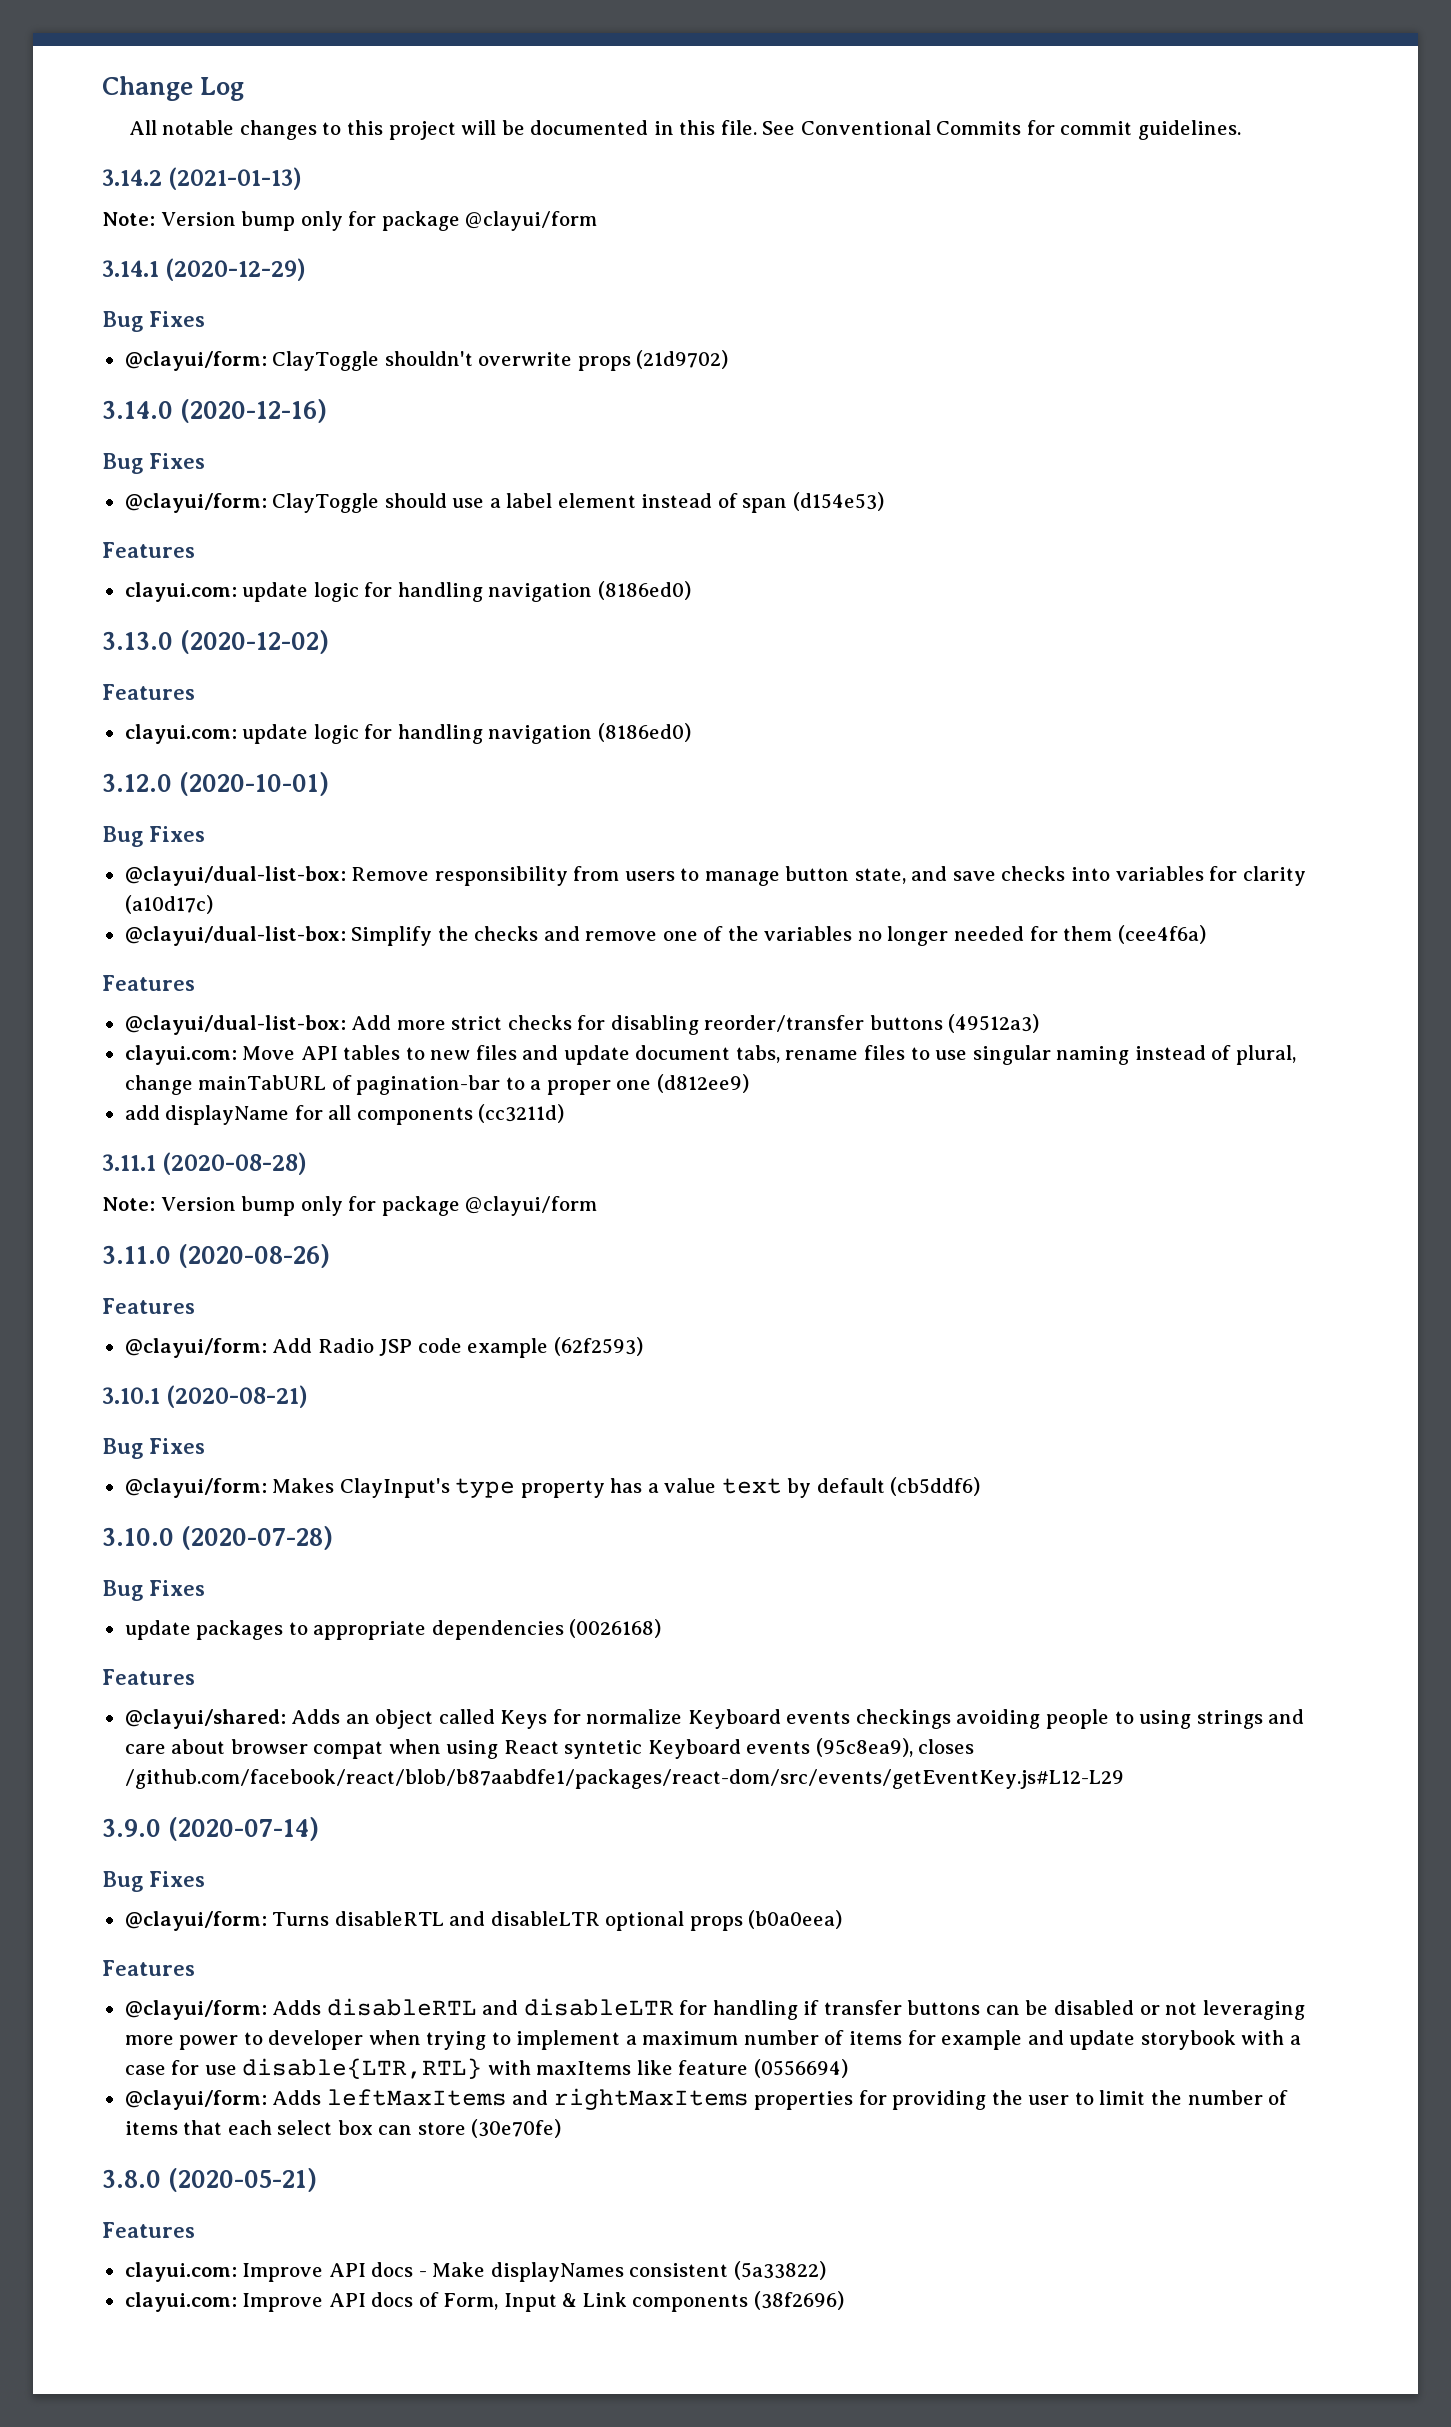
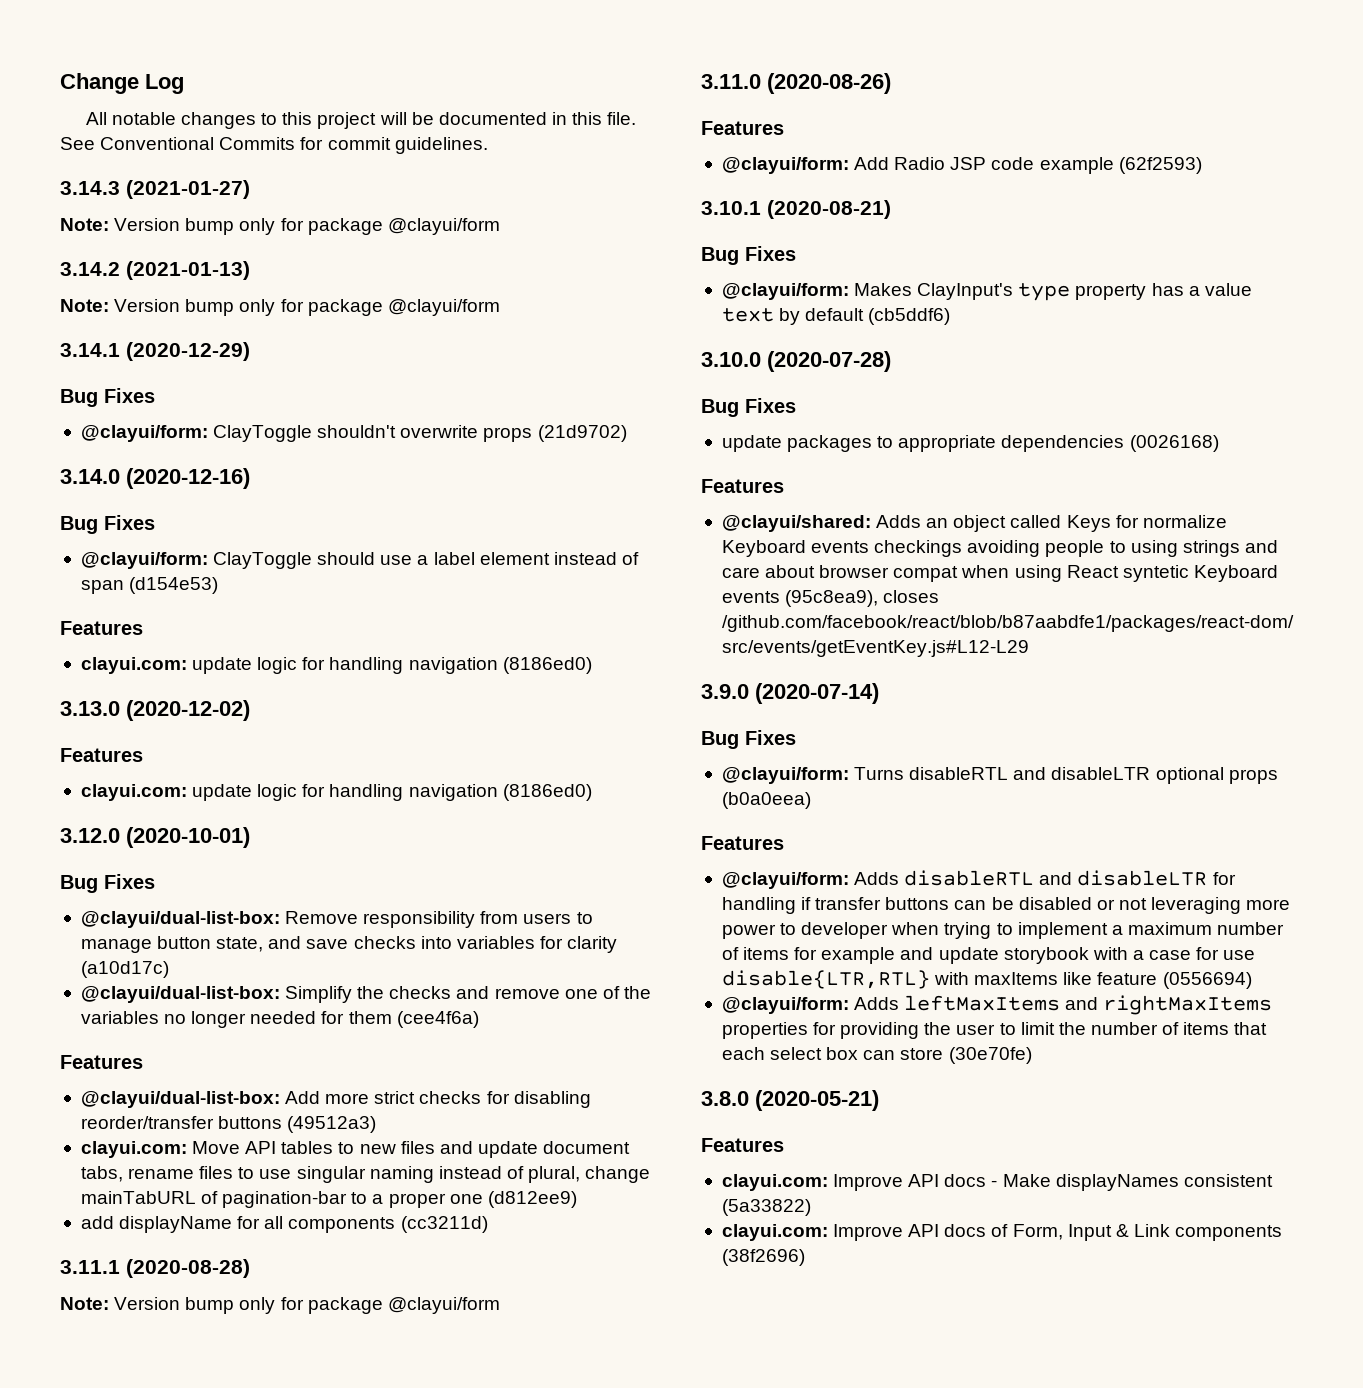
(1241, 130) none -> [60,180,250,199] [60,218,500,235] // 3.14.3 (2021-01-27) // Note: Version bump only for package @clayui/form

